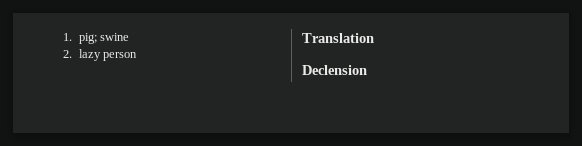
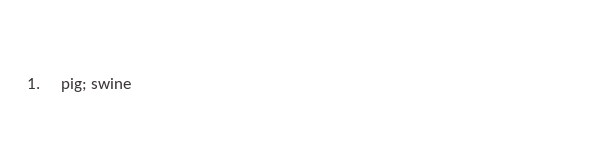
[63,49,138,61] [302,33,374,43] [302,65,367,75] // 2. lazy person // Translation // Declension -> (132, 83) none

